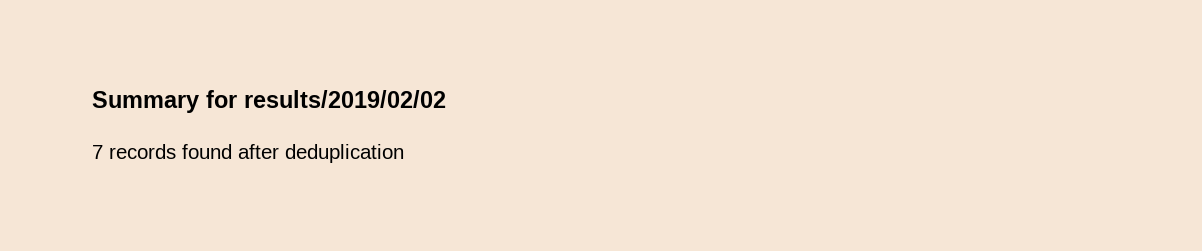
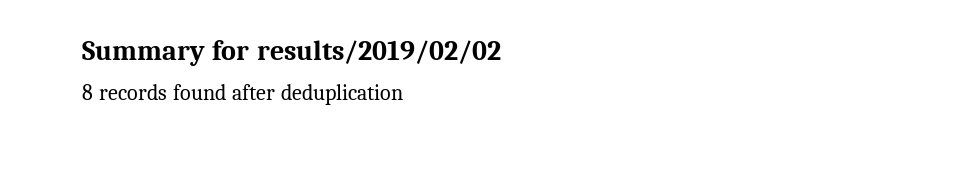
[92,145,103,159] 7 -> [82,84,93,100] 8

